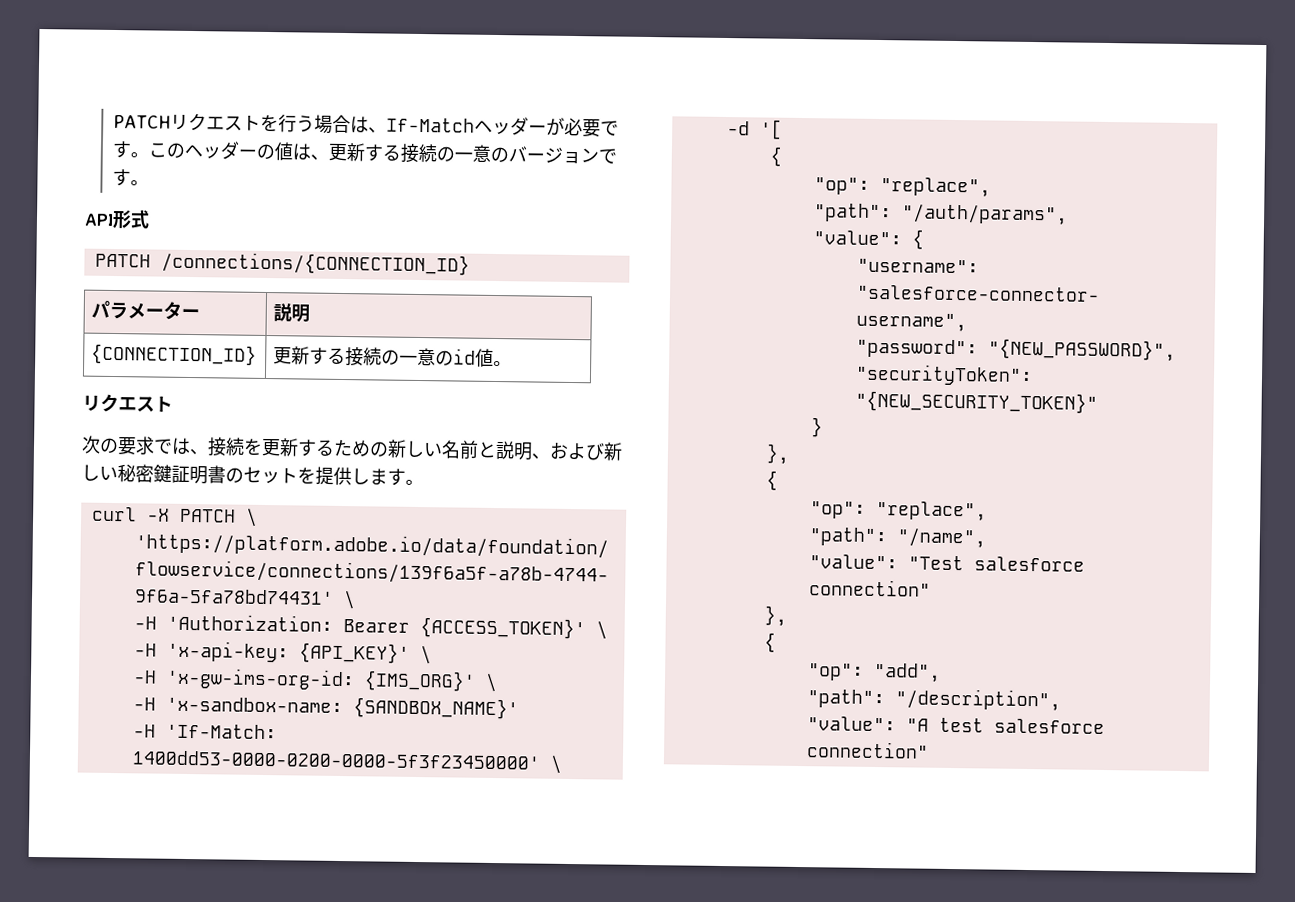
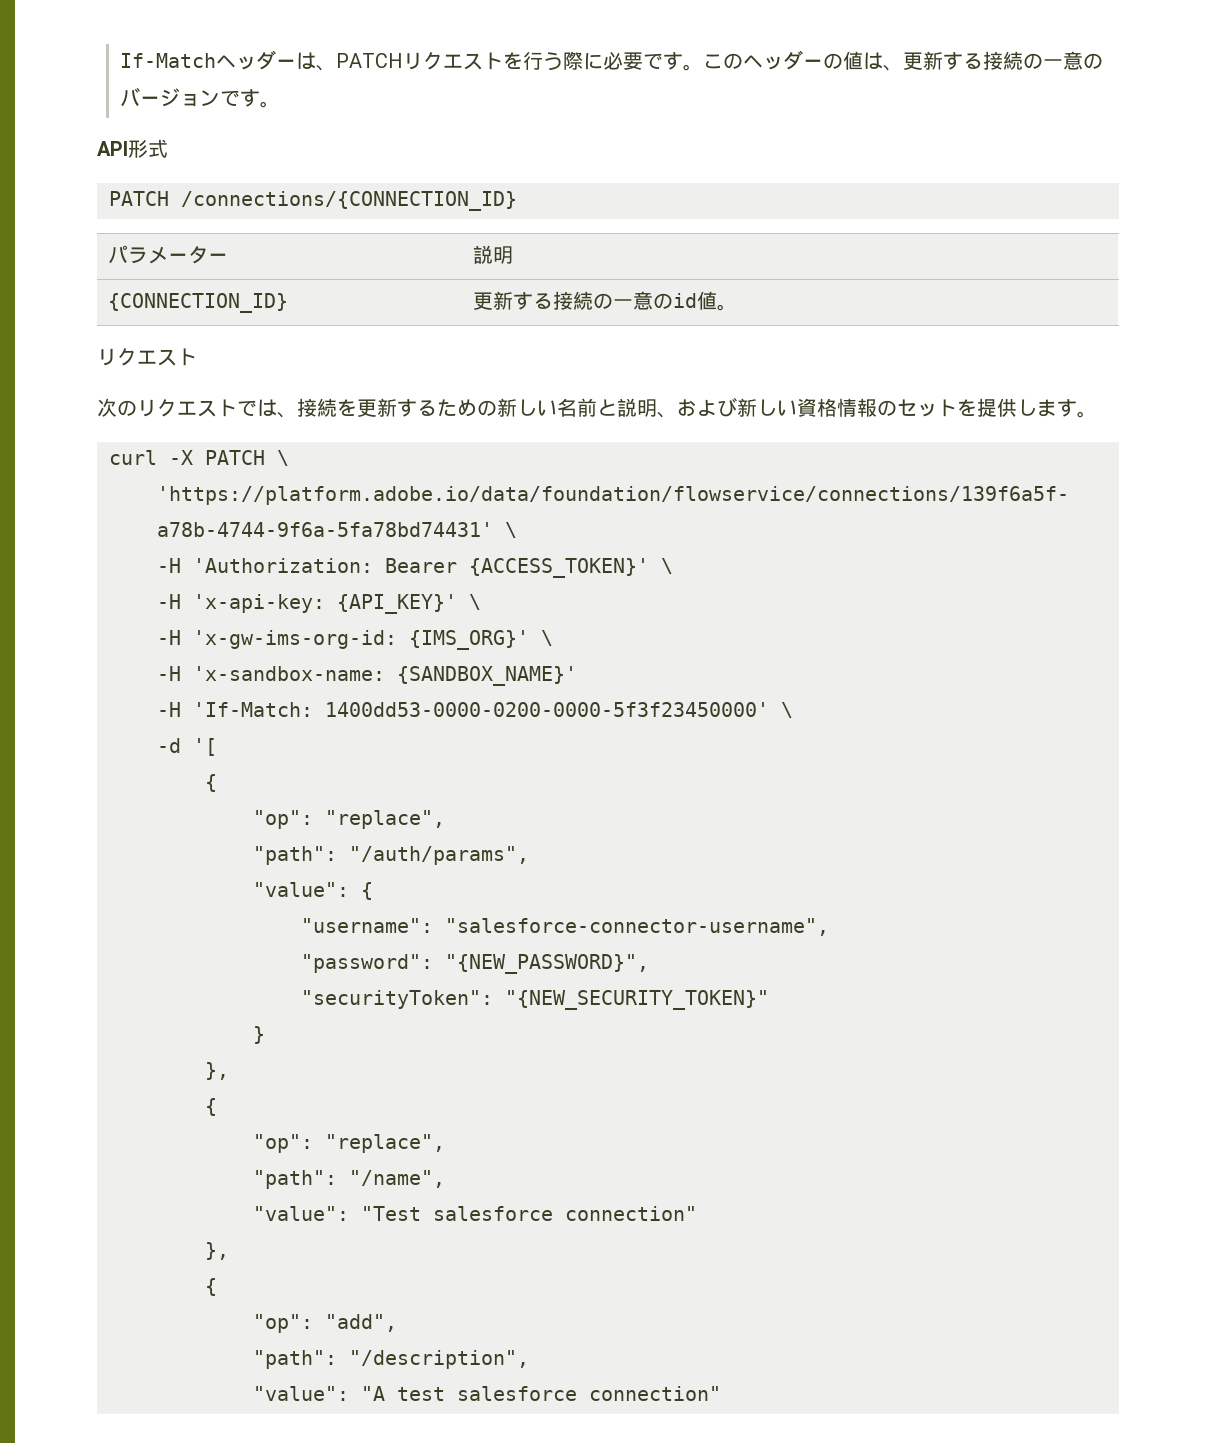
(113, 121) none -> [120,50,337,71] If-Matchヘッダーは、
[314,114,566,136] 場合は、If-Matchヘッダーが -> [563,51,604,70] 際に
[117,436,155,456] 要求 -> [137,399,237,417] リクエスト
[117,464,226,485] 秘密鍵証明書 -> [797,398,877,417] 資格情報

